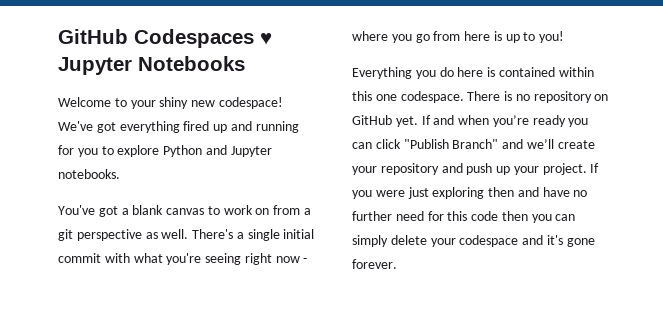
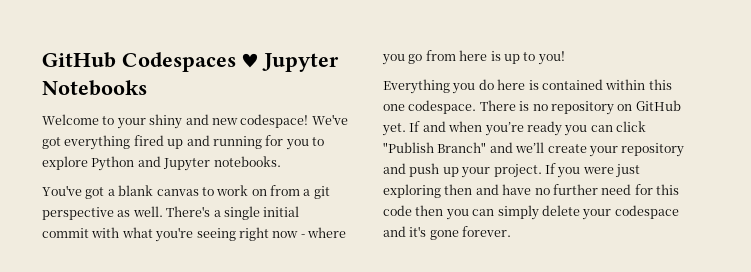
(189, 103) none -> [185,114,209,125] and

